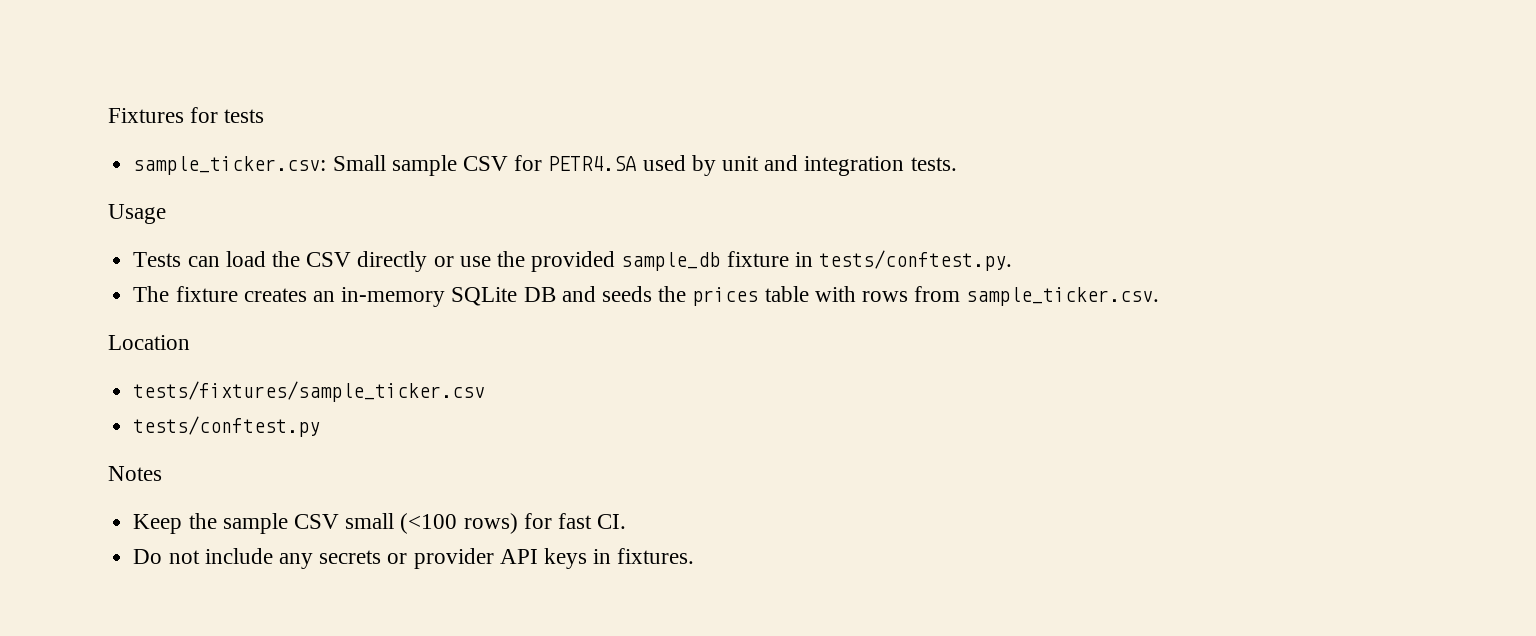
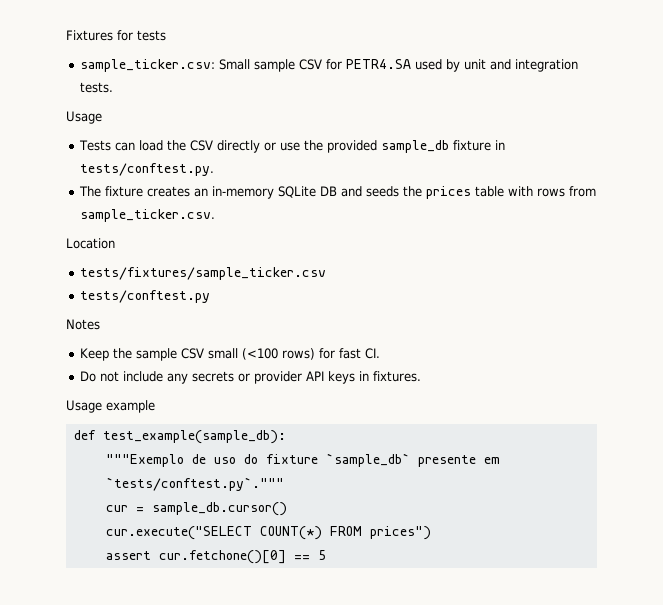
(695, 556) none -> [66,400,155,413] [73,430,286,444] [105,453,500,467] [105,477,284,491] [105,502,287,516] [105,526,431,540] [105,550,326,564] // Usage example // def test_example(sample_db): // """Exemplo de uso do fixture `sample_db` presente em `tests/conftest.py`.""" // cur = sample_db.cursor() // cur.execute("SELECT COUNT(*) FROM prices") // assert cur.fetchone()[0] == 5

